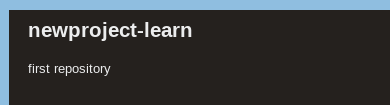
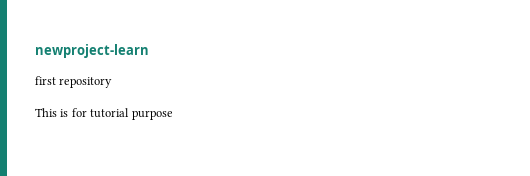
(111, 70) none -> [35,108,173,120] // This is for tutorial purpose

